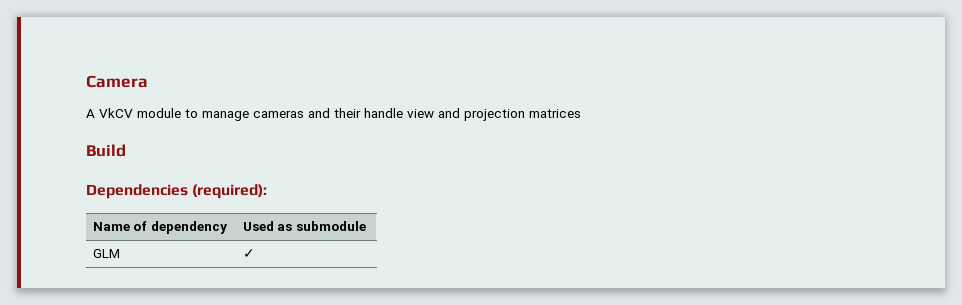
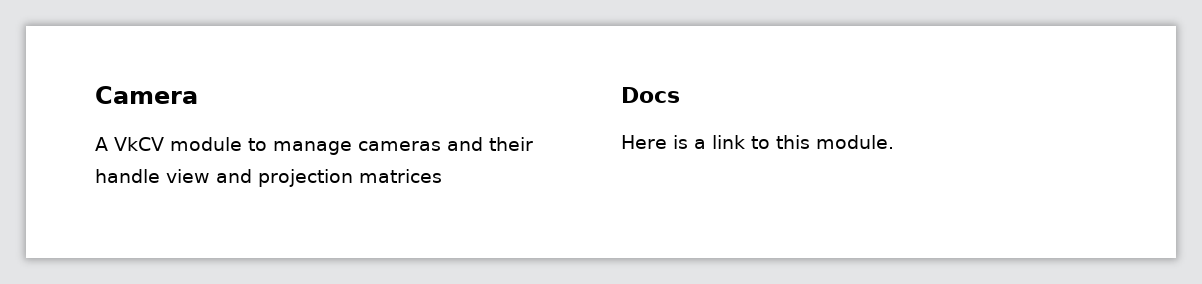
[86,144,126,157] [86,184,268,199] [92,221,227,234] [242,221,366,231] [92,249,120,258] [242,249,255,258] Build // Dependencies (required): // Name of dependency | Used as submodule // GLM | ✓ -> [621,87,680,103] [621,135,894,149] Docs // Here is a link to this module.

